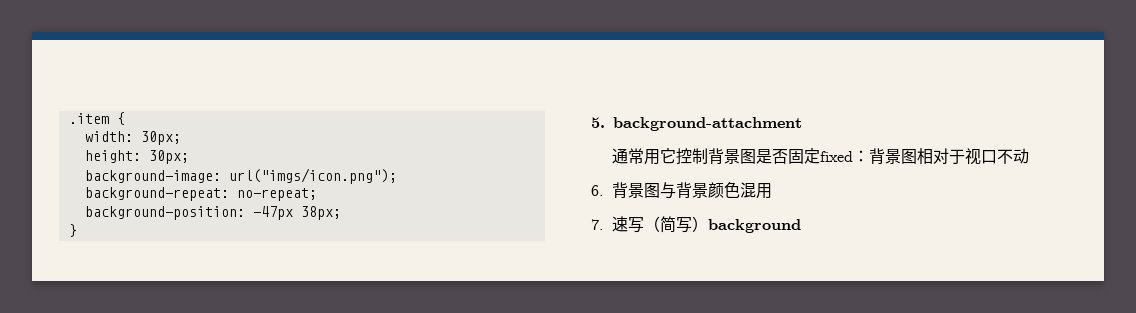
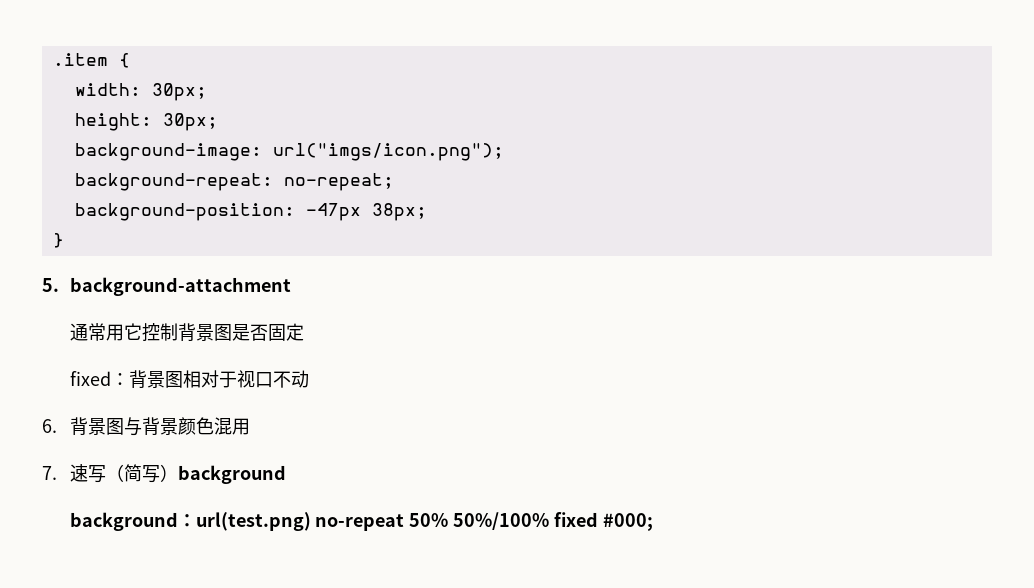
(820, 156) none -> (304, 332) //
(801, 226) none -> [69,512,653,531] // background：url(test.png) no-repeat 50% 50%/100% fixed #000;

